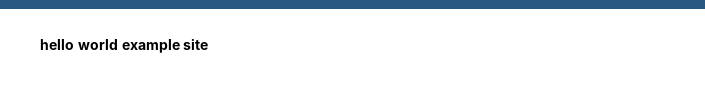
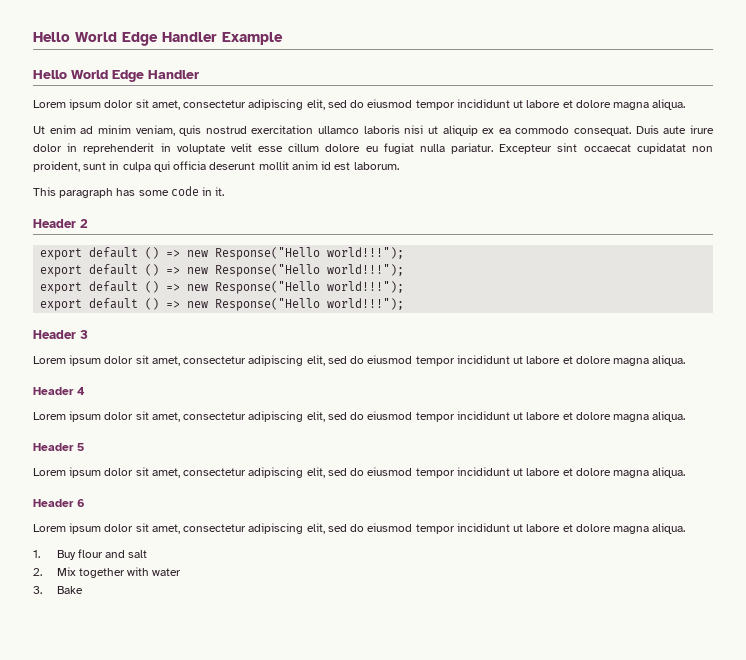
[40,38,209,53] hello world example site -> [33,32,283,46] [33,70,199,82] [33,99,686,110] [33,125,715,136] [33,143,713,154] [33,161,399,172] [33,186,225,198] [33,219,88,228] [40,247,405,260] [40,264,405,277] [40,281,405,294] [40,298,405,311] [33,330,88,339] [33,355,686,366] [33,387,85,395] [33,411,686,422] [33,443,84,451] [33,467,686,478] [33,499,85,507] [33,523,686,534] [33,549,148,560] [33,567,182,578] [33,586,83,594] Hello World Edge Handler Example // Hello World Edge Handler // Lorem ipsum dolor sit amet, consectetur adipiscing elit, sed do eiusmod tempor incididunt ut labore et dolore magna aliqua. // Ut enim ad minim veniam, quis nostrud exercitation ullamco laboris nisi ut aliquip ex ea commodo consequat. Duis aute irure dolor in reprehenderit in voluptate velit esse cillum dolore eu fugiat nulla pariatur. Excepteur sint occaecat cupidatat non proident, sunt in culpa qui officia deserunt mollit anim id est laborum. // This paragraph has some code in it. // Header 2 // export default () => new Response("Hello world!!!"); // export default () => new Response("Hello world!!!"); // export default () => new Response("Hello world!!!"); // export default () => new Response("Hello world!!!"); // Header 3 // Lorem ipsum dolor sit amet, consectetur adipiscing elit, sed do eiusmod tempor incididunt ut labore et dolore magna aliqua. // Header 4 // Lorem ipsum dolor sit amet, consectetur adipiscing elit, sed do eiusmod tempor incididunt ut labore et dolore magna aliqua. // Header 5 // Lorem ipsum dolor sit amet, consectetur adipiscing elit, sed do eiusmod tempor incididunt ut labore et dolore magna aliqua. // Header 6 // Lorem ipsum dolor sit amet, consectetur adipiscing elit, sed do eiusmod tempor incididunt ut labore et dolore magna aliqua. // 1. Buy flour and salt // 2. Mix together with water // 3. Bake

